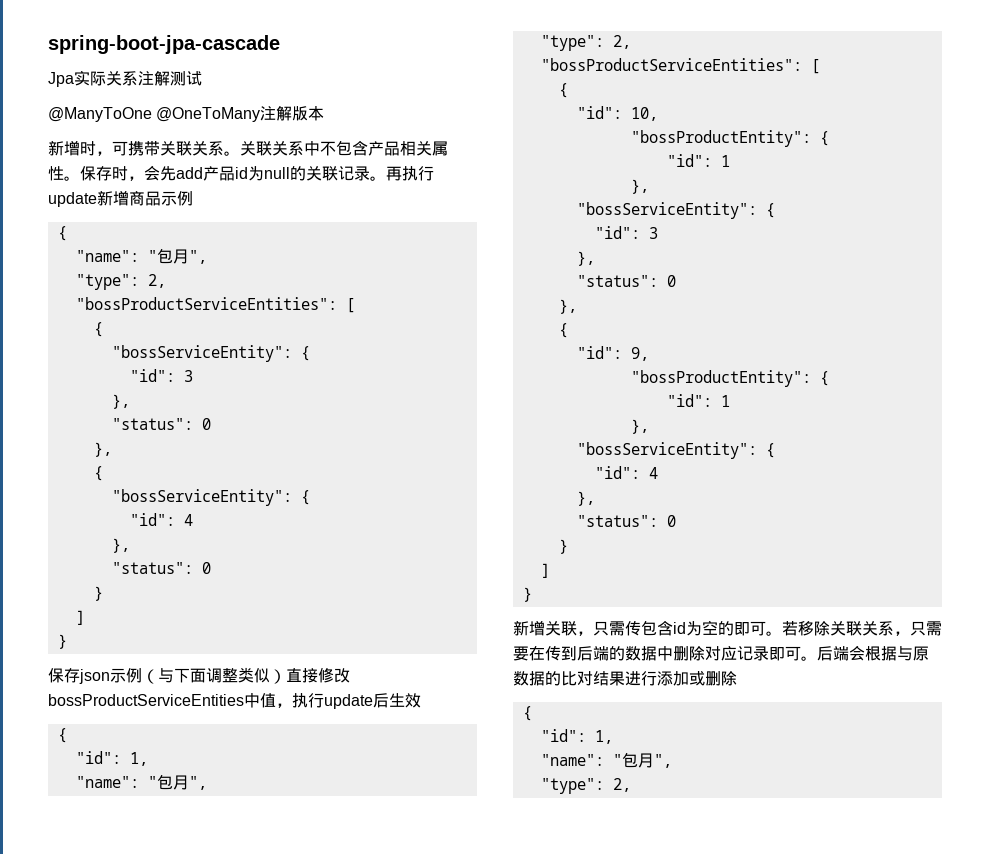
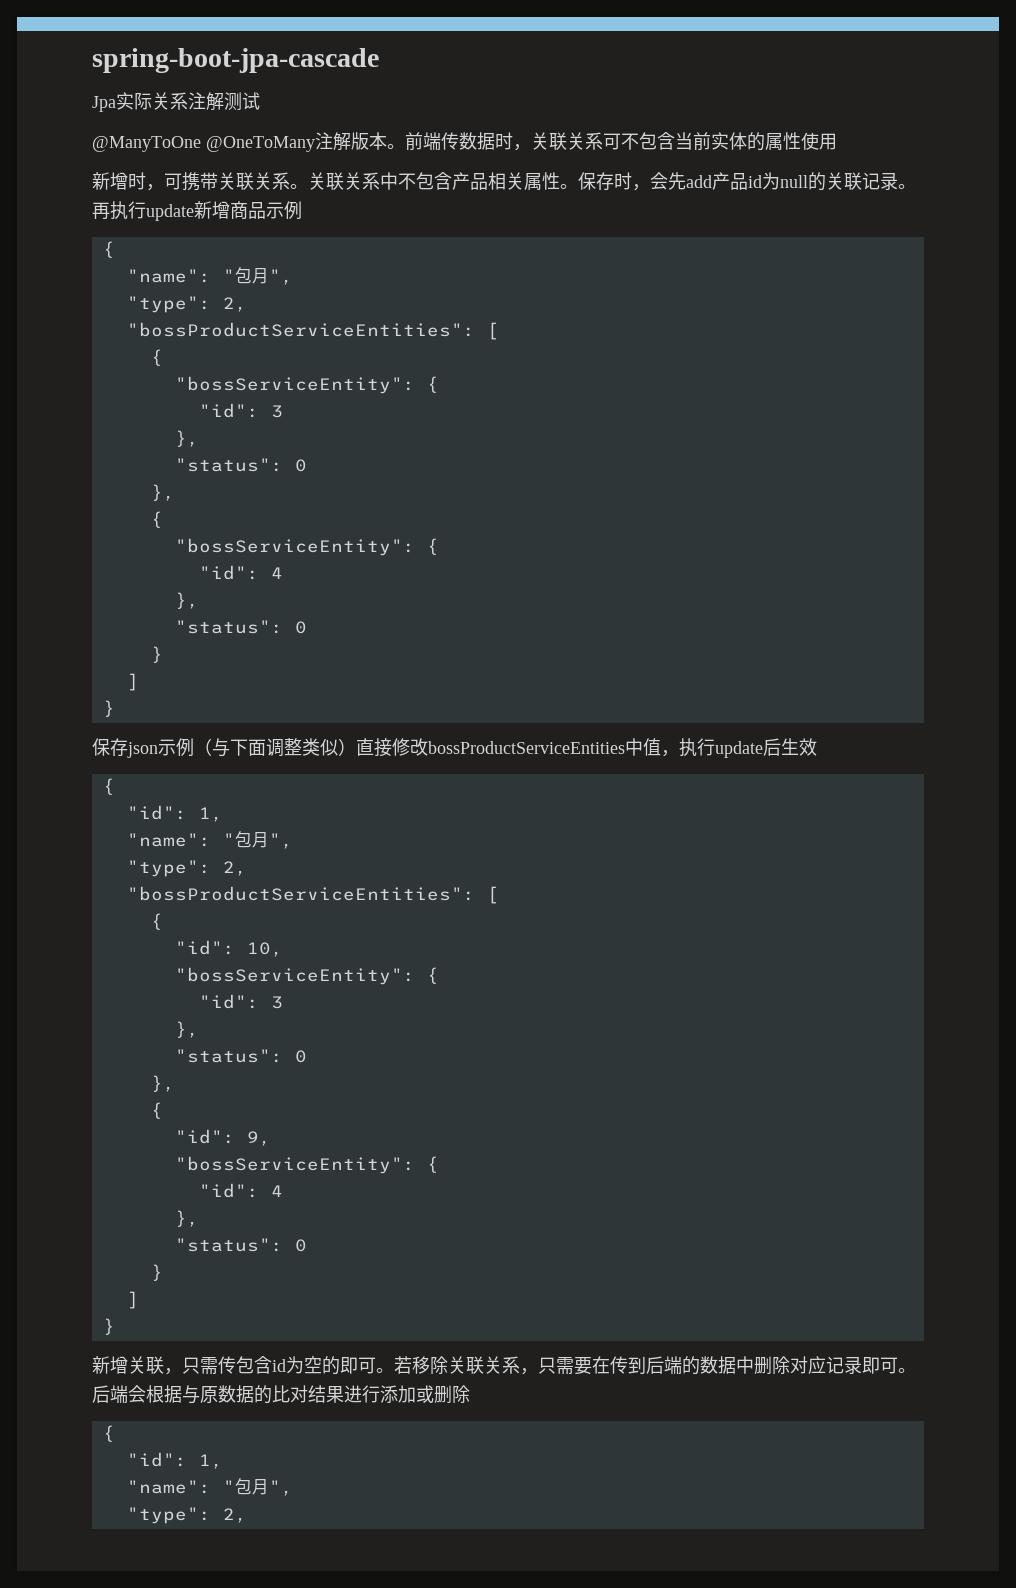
(325, 113) none -> [387,132,837,151] 。前端传数据时，关联关系可不包含当前实体的属性使用
[630,130,829,147] [666,154,730,167] [630,179,649,194] // "bossProductEntity": { // "id": 1 // }, -> (283, 949) none
[630,370,829,387] [666,394,730,407] [630,419,649,434] // "bossProductEntity": { // "id": 1 // }, -> (271, 1138) none

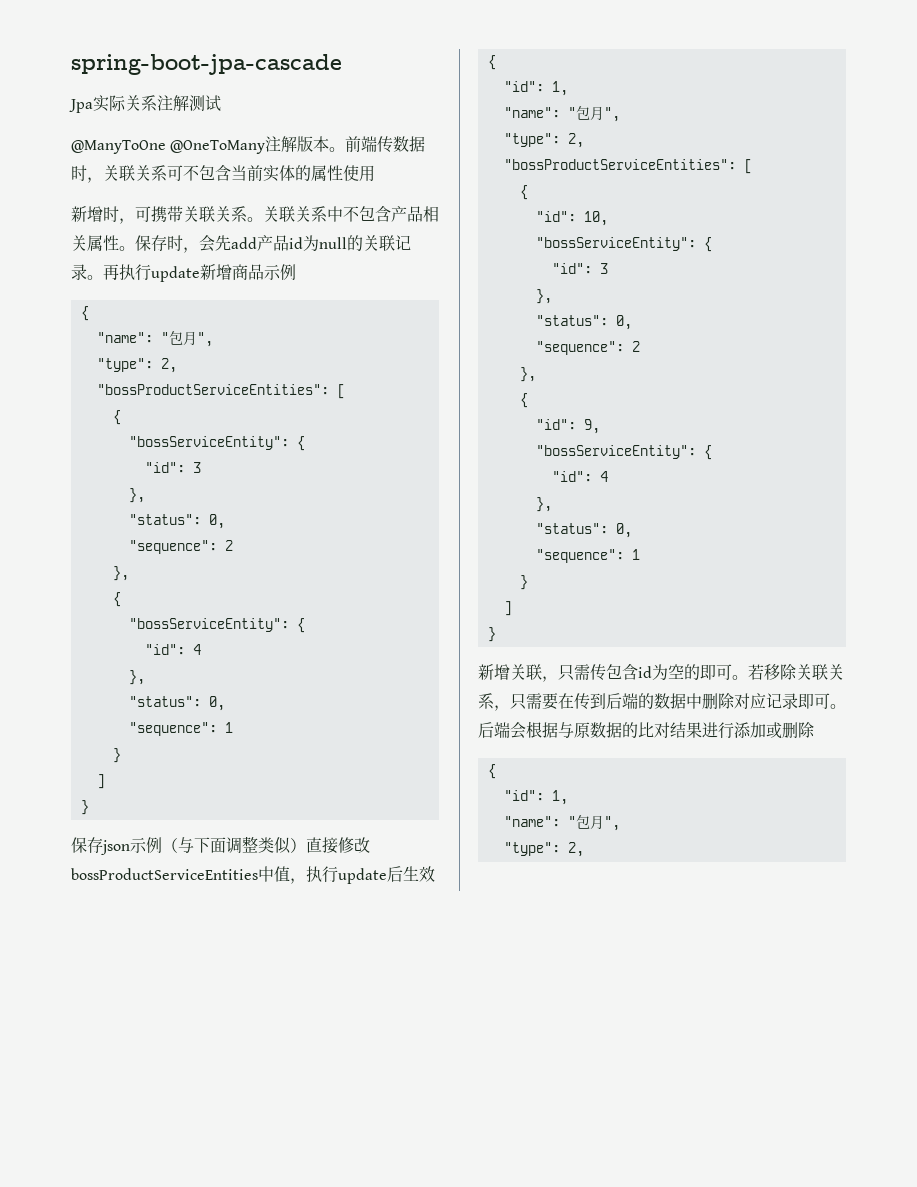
[294,459,307,472] 0 -> [208,514,225,529] [128,540,233,554] 0, // "sequence": 2
[294,621,307,634] 0 -> [208,696,225,711] [128,722,233,736] 0, // "sequence": 1
[294,1050,307,1063] 0 -> [615,315,632,330] [535,341,640,355] 0, // "sequence": 2
[294,1239,307,1252] 0 -> [615,523,632,538] [535,549,640,563] 0, // "sequence": 1

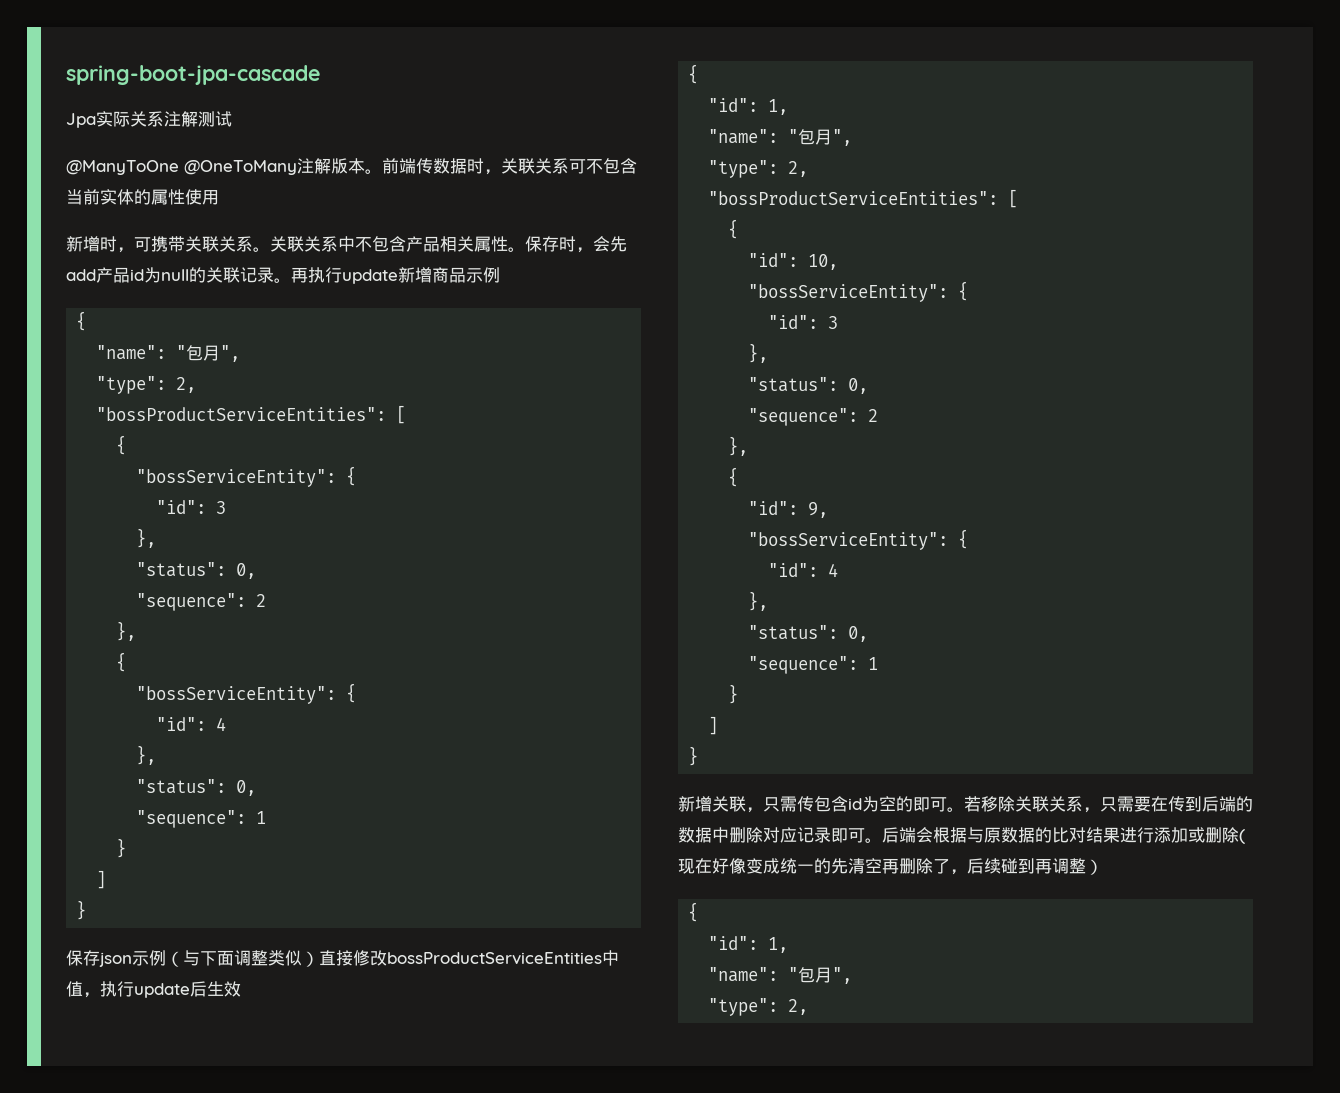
(815, 730) none -> [1239,829,1245,844] [678,858,1103,875] (现在好像变成统一的先清空再删除了，后续碰到再调整）

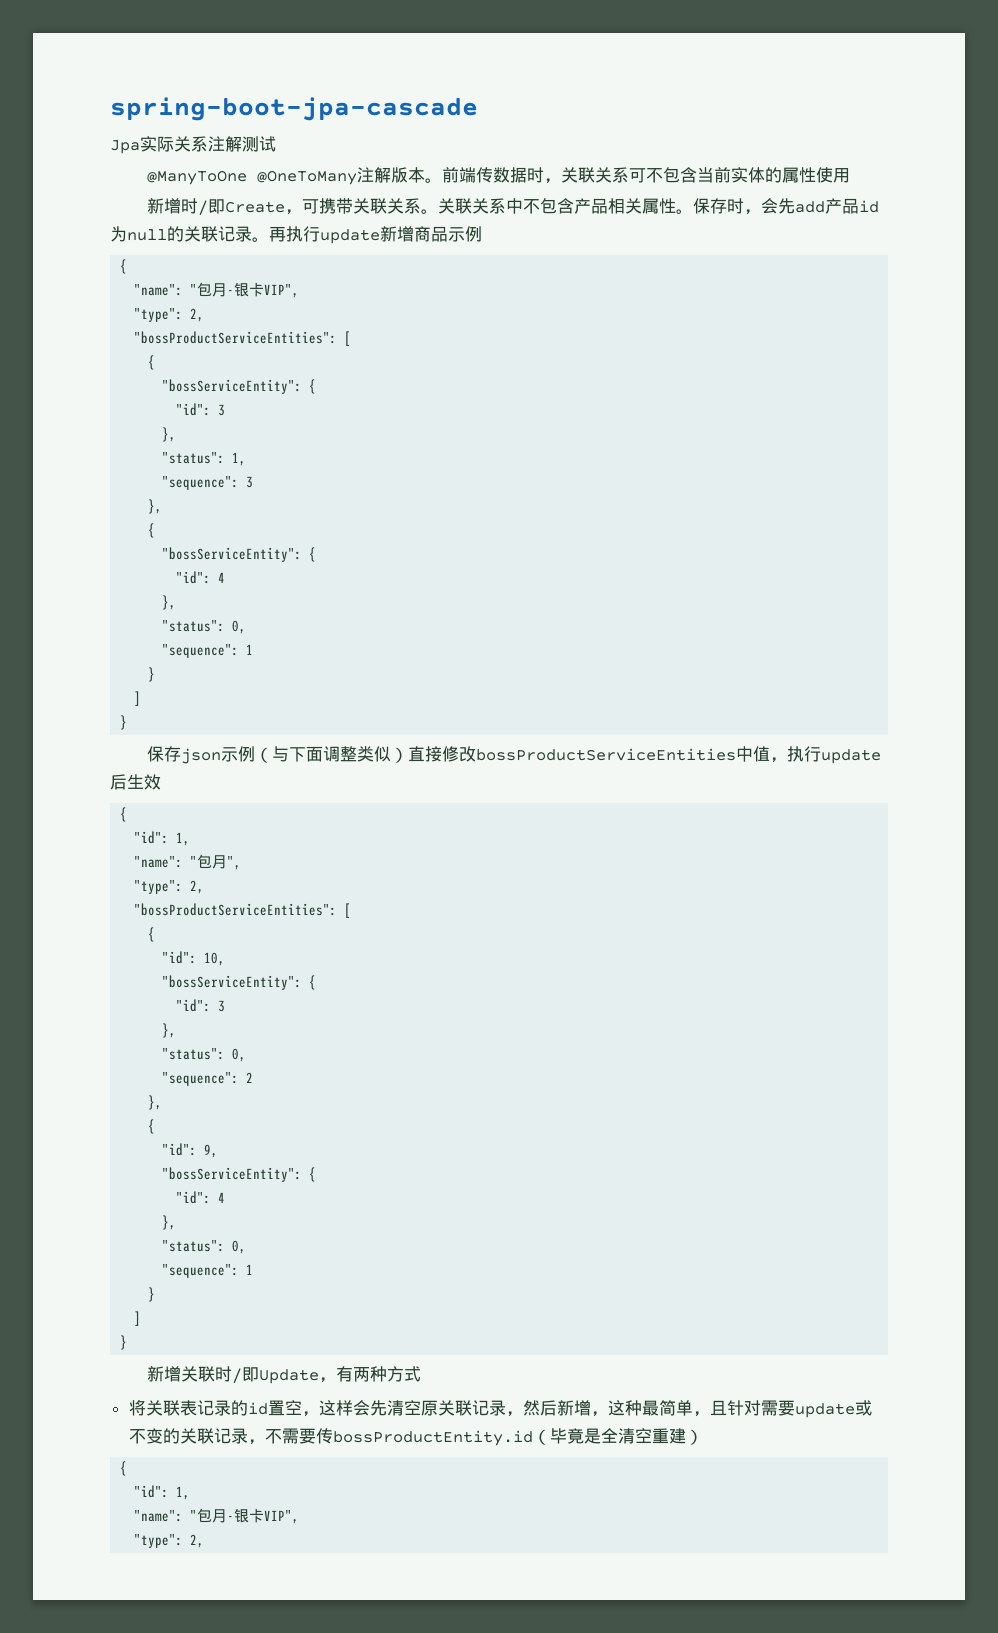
(117, 244) none -> [197,199,285,215] /即Create
[220,345,241,362] ", -> [227,282,300,298] -银卡VIP",
[236,563,257,579] [136,593,267,611] 0, // "sequence": 2 -> [232,452,247,466] [162,476,254,490] 1, // "sequence": 3
[746,796,1253,813] [678,827,1245,844] [678,858,1086,875] ，只需传包含id为空的即可。若移除关联关系，只需要在传到后端的数据中删除对应记录即可。后端会根据与原数据的比对结果进行添加或删除(现在好像变成统一的先清空再删除了，后续碰到再调整 -> [214,1366,421,1384] [128,1400,872,1418] [128,1428,686,1446] 时/即Update，有两种方式 // 将关联表记录的id置空，这样会先清空原关联记录，然后新增，这种最简单，且针对需要update或不变的关联记录，不需要传bossProductEntity.id（毕竟是全清空重建
[832,967,853,984] ", -> [227,1508,300,1524] -银卡VIP",

